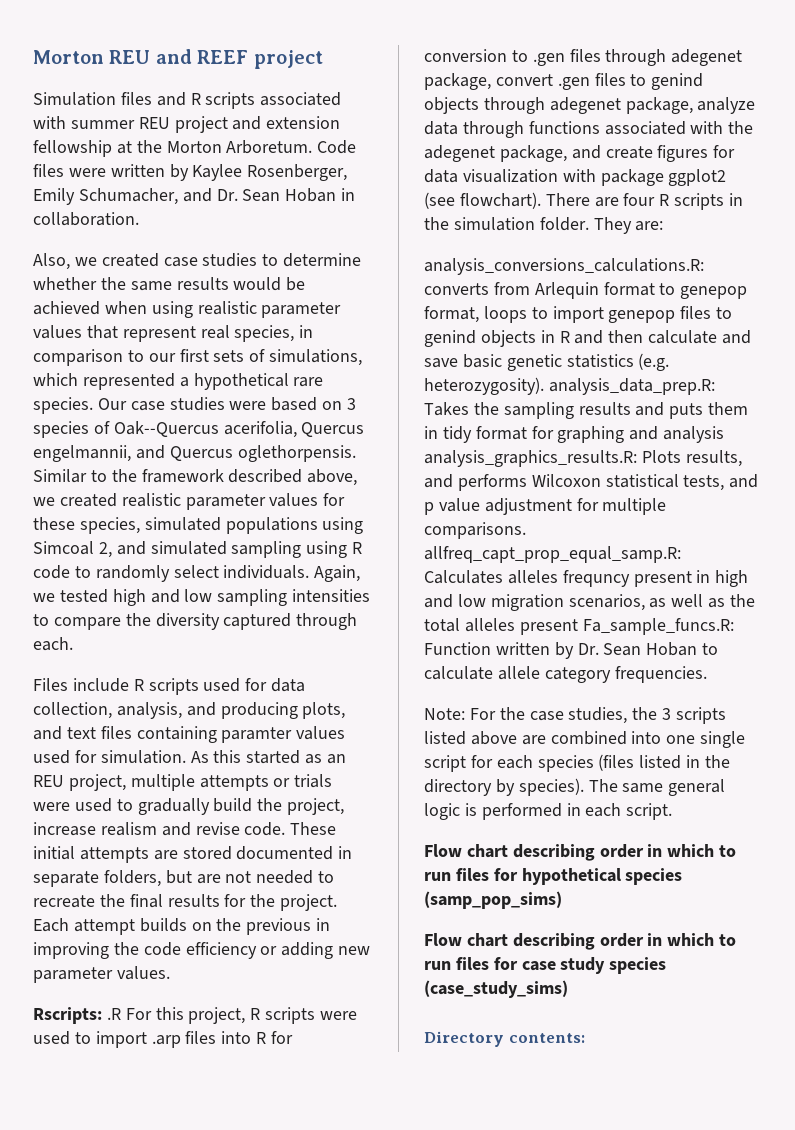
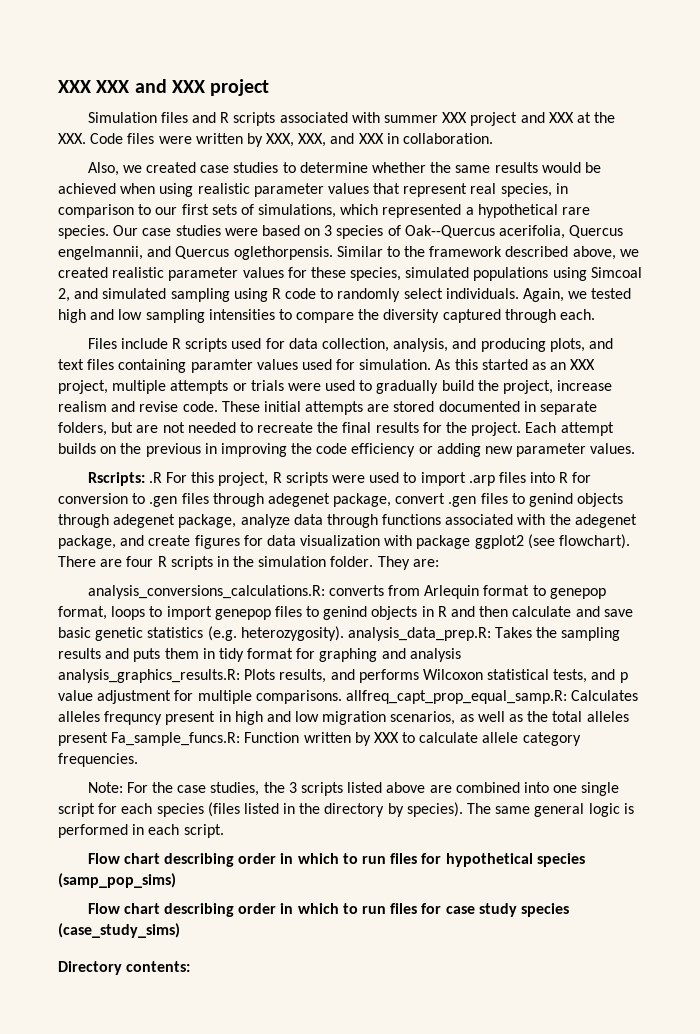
[33,49,249,64] Morton REU and REEF -> [58,79,205,93] XXX XXX and XXX
[138,117,170,129] REU -> [442,112,468,123] XXX
[266,116,341,129] [33,140,313,157] extension fellowship at the Morton Arboretum. -> [548,112,616,123] [58,133,86,144] XXX at the XXX.
[192,164,348,181] [33,188,337,205] Kaylee Rosenberger, Emily Schumacher, and Dr. Sean Hoban -> [266,133,384,147] XXX, XXX, and XXX
[33,775,64,787] REU -> [570,359,596,370] XXX
[577,642,698,656] Dr. Sean Hoban -> [373,732,399,743] XXX

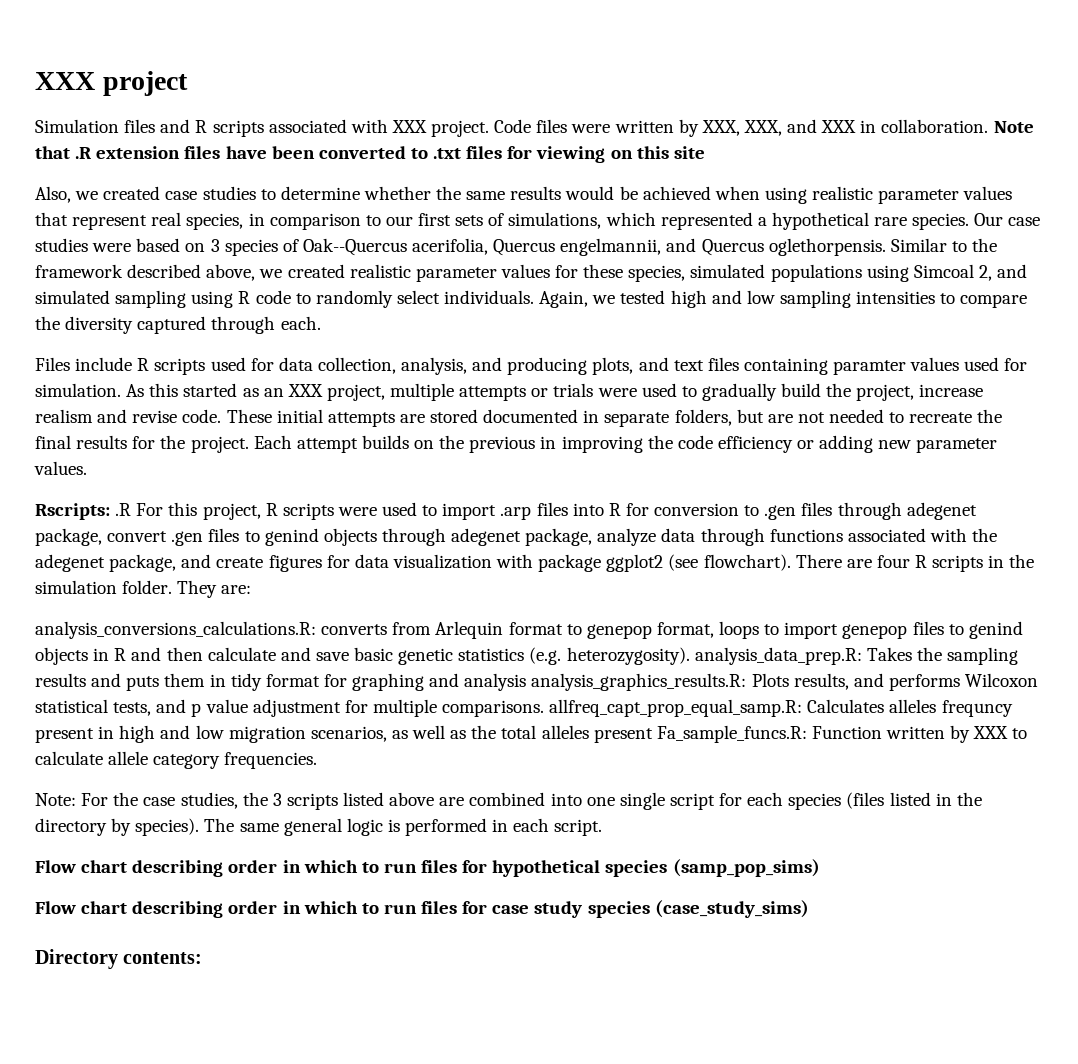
[58,79,205,93] XXX XXX and XXX -> [35,72,95,90] XXX
[384,112,616,126] [58,133,86,144] summer XXX project and XXX at the XXX. -> [391,120,490,137] XXX project.
(494, 138) none -> [993,121,1034,133] [35,146,705,163] Note that .R extension files have been converted to .txt files for viewing on this site

